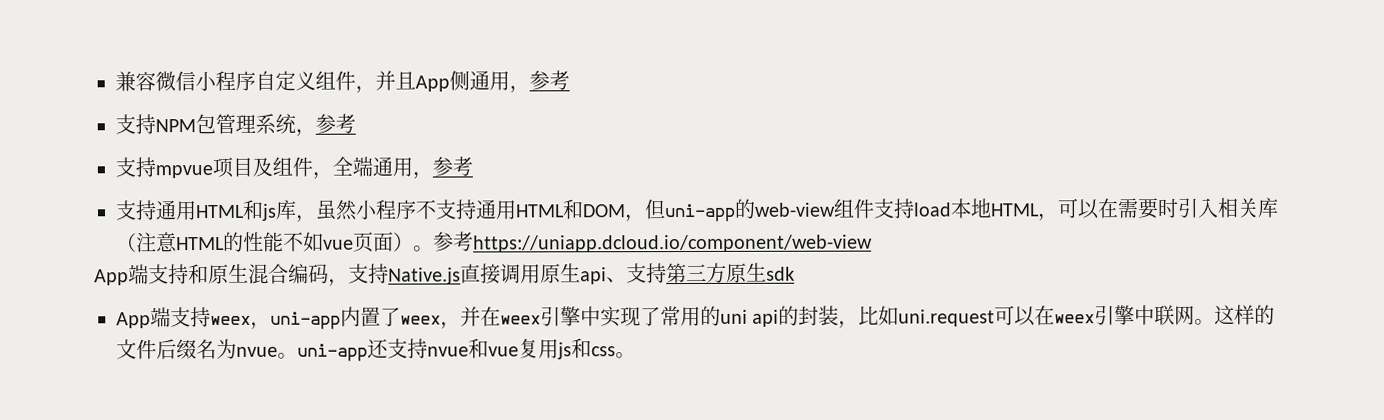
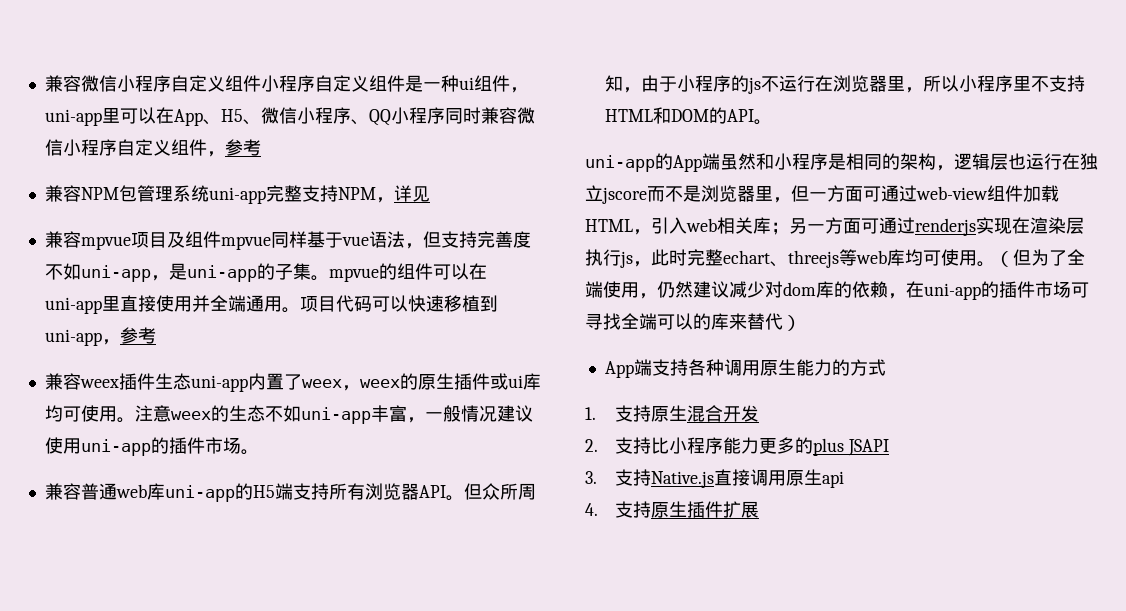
[115,70,570,94] [115,114,156,135] 兼容微信小程序自定义组件，并且App侧通用，参考 // 支持 -> [44,75,528,93] [44,107,535,126] [44,139,261,157] [44,185,81,202] 兼容微信小程序自定义组件小程序自定义组件是一种ui组件，uni-app里可以在App、H5、微信小程序、QQ小程序同时兼容微信小程序自定义组件，参考 // 兼容
[295,113,356,137] [115,156,473,180] [115,197,1279,223] [116,231,873,253] [94,263,349,287] ，参考 // 支持mpvue项目及组件，全端通用，参考 // 支持通用HTML和js库，虽然小程序不支持通用HTML和DOM，但uni-app的web-view组件支持load本地HTML，可以在需要时引入相关库（注意HTML的性能不如vue页面）。参考https://uniapp.dcloud.io/component/web-view // App端支持和原生混合编码， -> [208,185,430,204] [44,231,531,250] [44,263,487,282] [44,295,498,314] [44,327,156,346] [44,373,541,392] [44,405,533,424] [44,437,259,456] [44,483,536,502] [604,75,1085,94] [604,107,772,125] [585,153,1098,172] [585,185,1059,204] [585,217,1084,236] [585,249,1085,268] [585,281,1089,300] [585,313,801,331] [604,359,886,378] [585,405,760,422] [585,437,890,456] [585,471,597,484] uni-app完整支持NPM，详见 // 兼容mpvue项目及组件mpvue同样基于vue语法，但支持完善度不如uni-app，是uni-app的子集。mpvue的组件可以在uni-app里直接使用并全端通用。项目代码可以快速移植到uni-app，参考 // 兼容weex插件生态uni-app内置了weex，weex的原生插件或ui库均可使用。注意weex的生态不如uni-app丰富，一般情况建议使用uni-app的插件市场。 // 兼容普通web库uni-app的H5端支持所有浏览器API。但众所周知，由于小程序的js不运行在浏览器里，所以小程序里不支持HTML和DOM的API。 // uni-app的App端虽然和小程序是相同的架构，逻辑层也运行在独立jscore而不是浏览器里，但一方面可通过web-view组件加载HTML，引入web相关库；另一方面可通过renderjs实现在渲染层执行js，此时完整echart、threejs等web库均可使用。（但为了全端使用，仍然建议减少对dom库的依赖，在uni-app的插件市场可寻找全端可以的库来替代） // App端支持各种调用原生能力的方式 // 1.支持原生混合开发 // 2.支持比小程序能力更多的plus JSAPI // 3.
[606,262,795,284] [116,304,1276,330] [116,338,636,362] 、支持第三方原生sdk // App端支持weex，uni-app内置了weex，并在weex引擎中实现了常用的uni api的封装，比如uni.request可以在weex引擎中联网。这样的文件后缀名为nvue。uni-app还支持nvue和vue复用js和css。 -> [585,501,760,518] // 4.支持原生插件扩展

